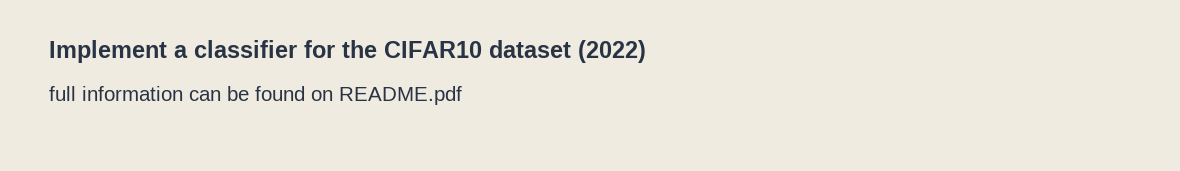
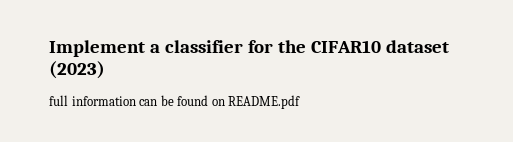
[578,40,646,63] (2022) -> [49,61,105,79] (2023)

